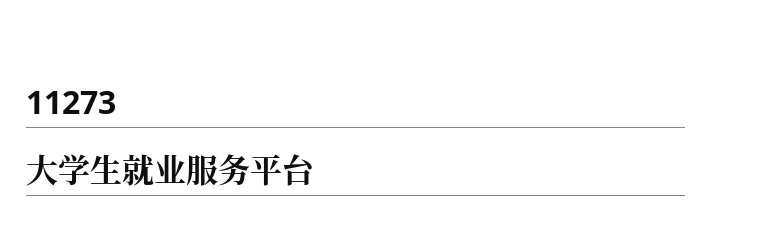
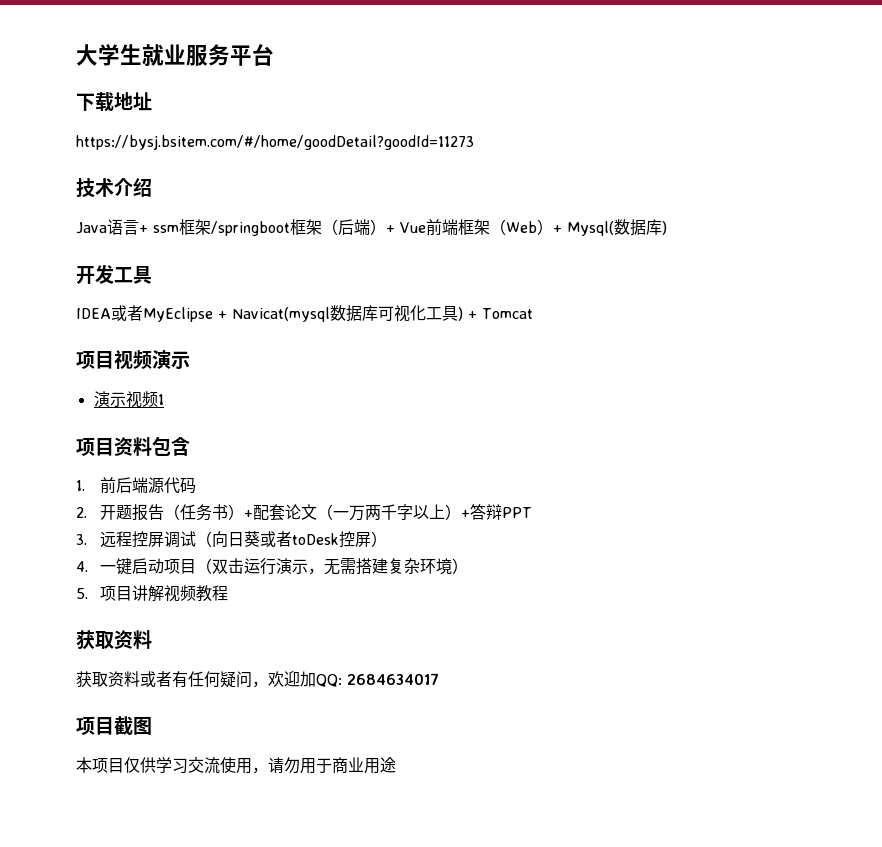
[26,91,116,114] 11273 // -> (76, 55) none
(316, 170) none -> [76,92,152,112] [76,135,474,150] [76,178,152,198] [76,219,667,236] [76,264,152,284] [76,305,533,322] [76,350,190,369] [93,391,164,408] [76,436,190,456] [76,477,197,494] [76,504,533,521] [76,531,388,548] [76,558,469,575] [76,585,229,602] [76,630,152,650] [76,671,439,688] [76,716,152,735] [76,757,396,774] // 下载地址 // https://bysj.bsitem.com/#/home/goodDetail?goodId=11273 // 技术介绍 // Java语言+ ssm框架/springboot框架（后端）+ Vue前端框架（Web）+ Mysql(数据库) // 开发工具 // IDEA或者MyEclipse + Navicat(mysql数据库可视化工具) + Tomcat // 项目视频演示 // 演示视频1 // 项目资料包含 // 1.前后端源代码 // 2.开题报告（任务书）+配套论文（一万两千字以上）+答辩PPT // 3.远程控屏调试（向日葵或者toDesk控屏） // 4.一键启动项目（双击运行演示，无需搭建复杂环境） // 5.项目讲解视频教程 // 获取资料 // 获取资料或者有任何疑问，欢迎加QQ: 2684634017 // 项目截图 // 本项目仅供学习交流使用，请勿用于商业用途

